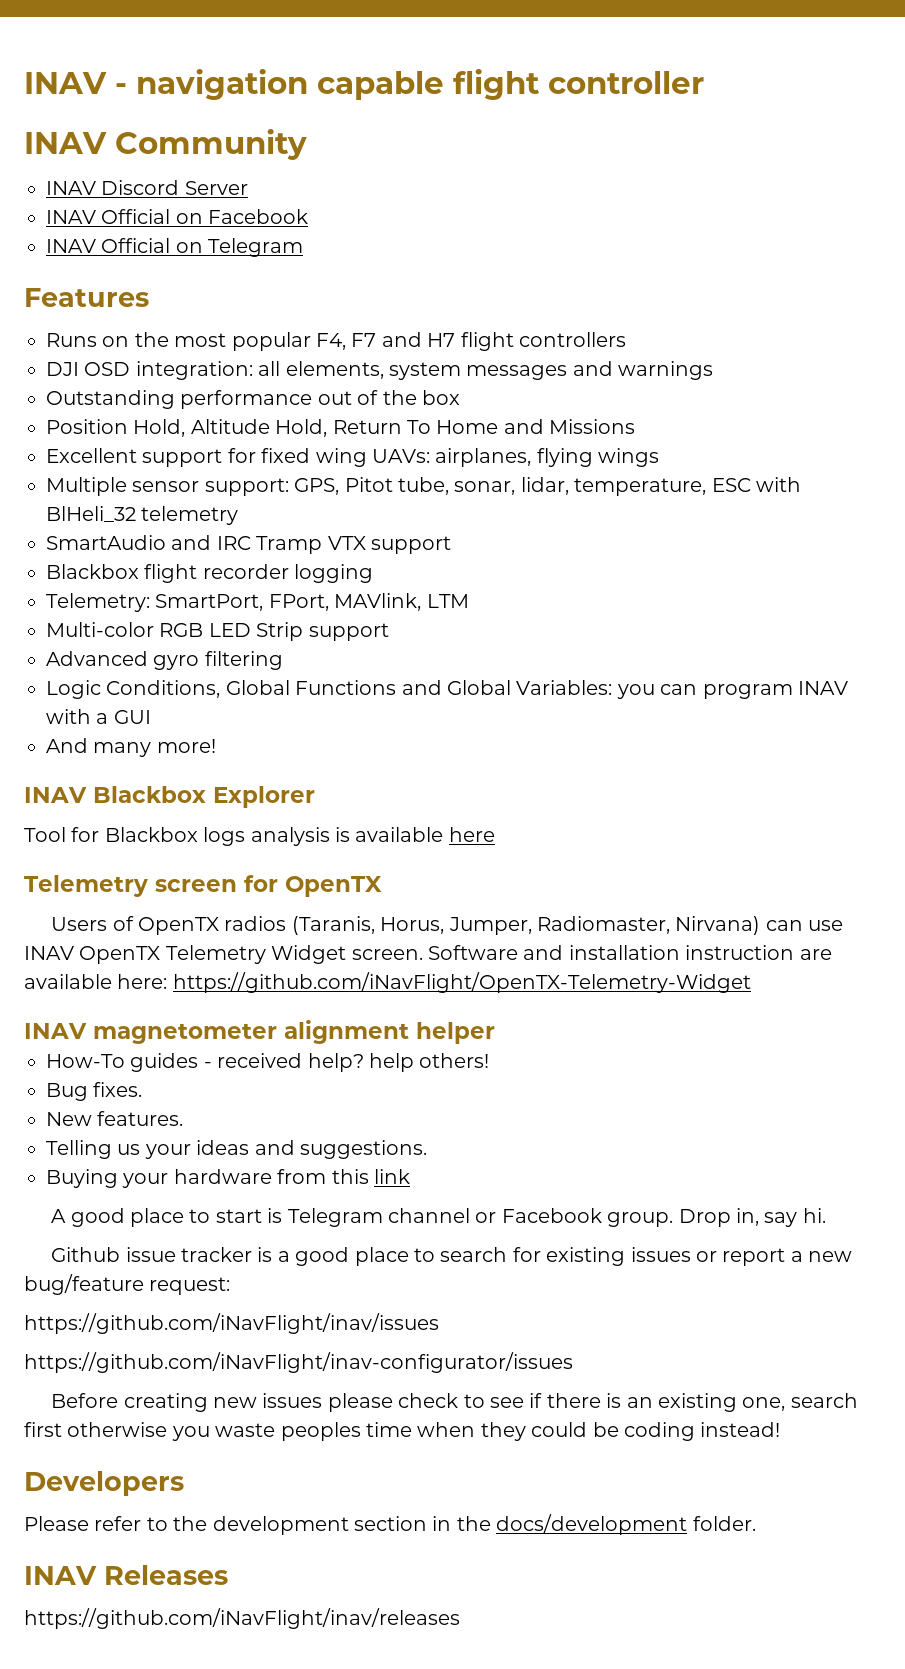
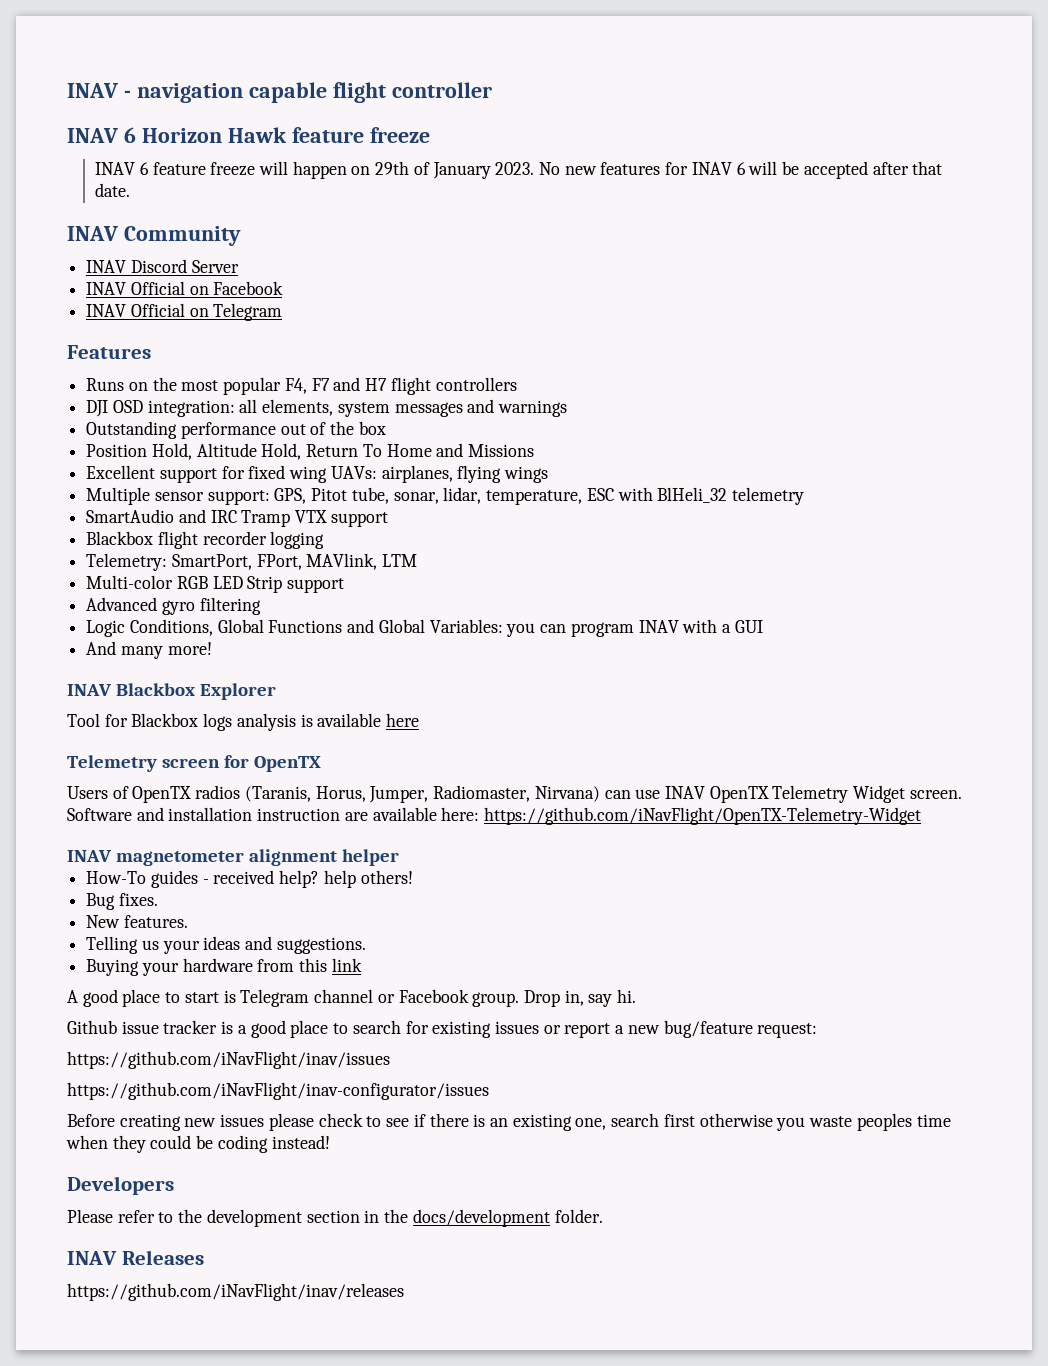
(704, 82) none -> [67,127,430,143] [95,161,943,179] [95,183,131,197] // INAV 6 Horizon Hawk feature freeze // INAV 6 feature freeze will happen on 29th of January 2023. No new features for INAV 6 will be accepted after that date.

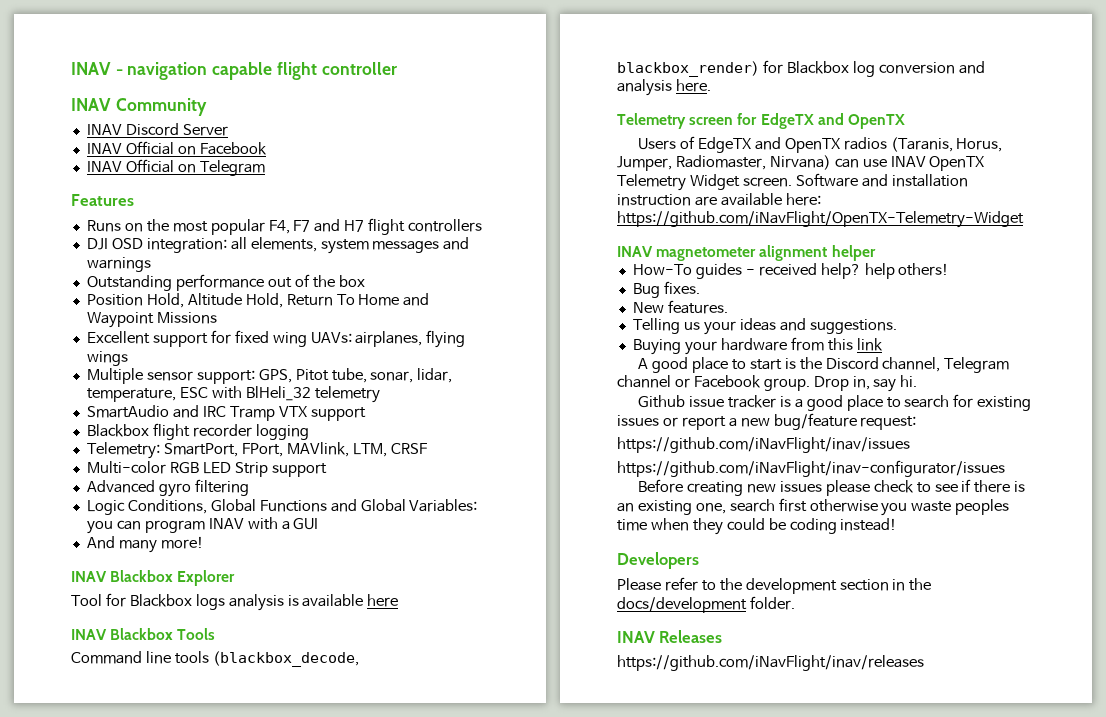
[67,127,430,143] [95,161,943,179] [95,183,131,197] // INAV 6 Horizon Hawk feature freeze // INAV 6 feature freeze will happen on 29th of January 2023. No new features for INAV 6 will be accepted after that date. -> (397, 68) none
(464, 450) none -> [86,312,154,328] Waypoint
[382,554,418,567] LTM -> [352,443,427,457] LTM, CRSF
(420, 720) none -> [71,628,216,640] [71,651,359,667] [617,60,985,77] [617,79,711,96] // INAV Blackbox Tools // Command line tools (blackbox_decode, blackbox_render) for Blackbox log conversion and analysis here.
(250, 761) none -> [760,113,844,129] EdgeTX and
(129, 792) none -> [697,137,781,153] EdgeTX and
(236, 996) none -> [799,357,941,372] the Discord channel,

